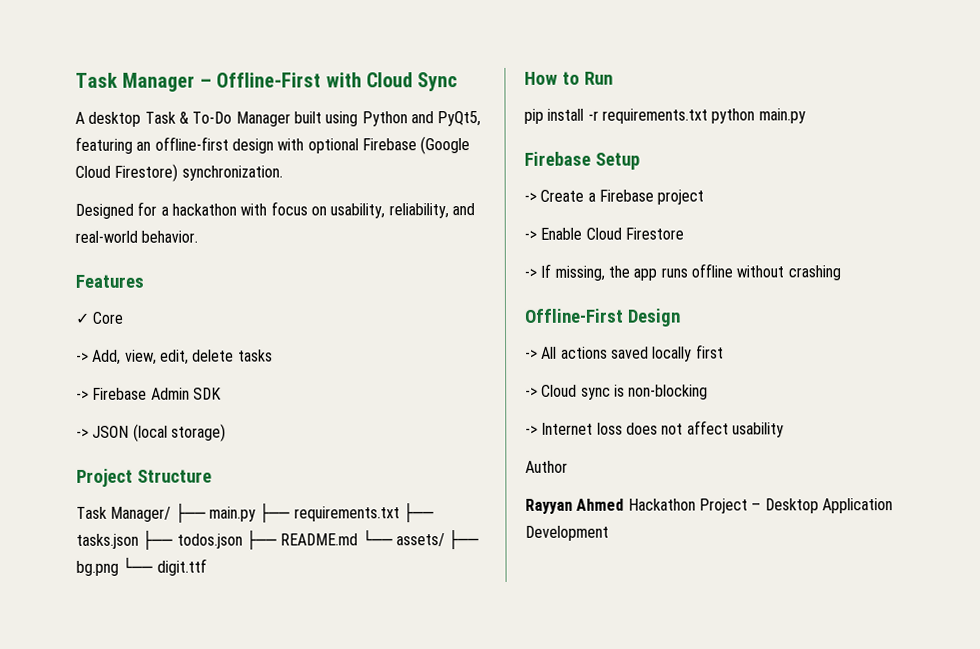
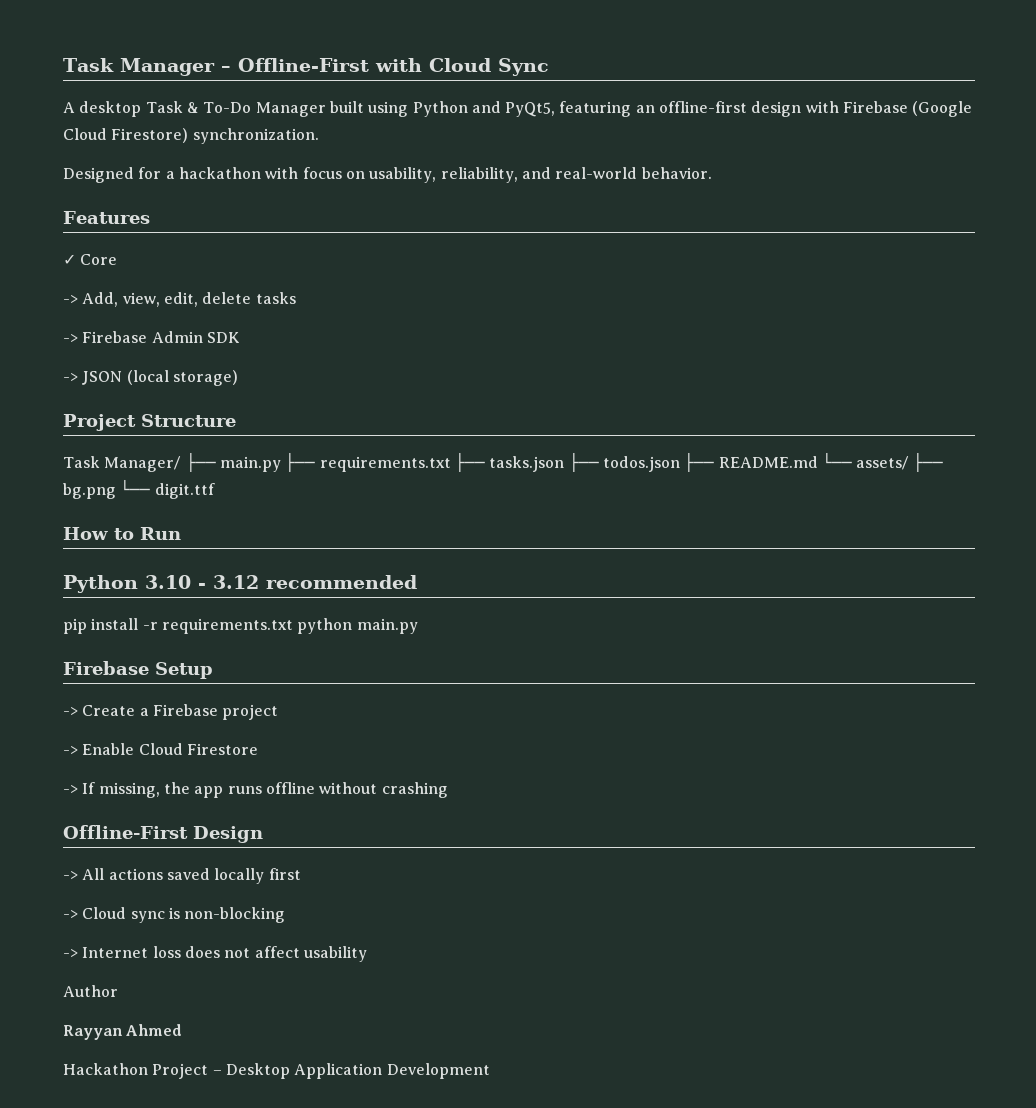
[307,138,359,154] optional -> (839, 107) none
(613, 78) none -> [63,575,417,593] // Python 3.10 - 3.12 recommended
(625, 504) none -> (183, 1030) //

